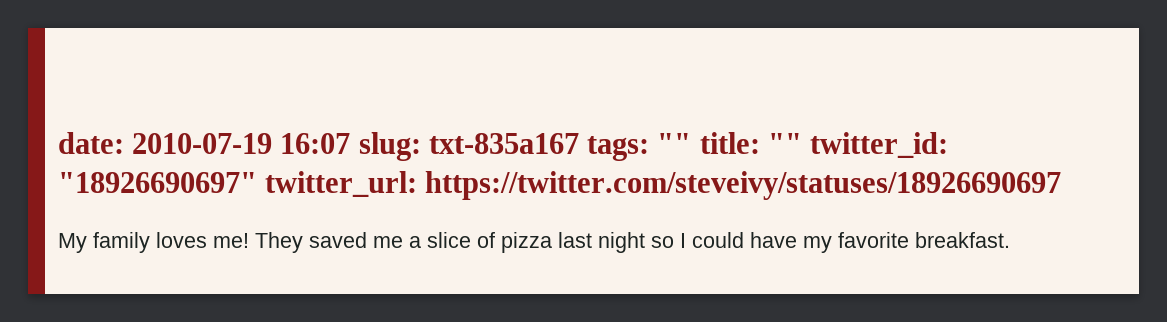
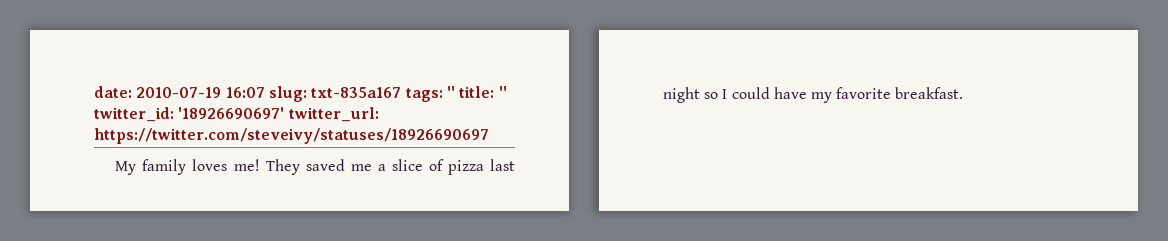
[657,132,949,158] [58,172,257,193] "" title: "" twitter_id: "18926690697" -> [446,86,507,98] [94,107,285,122] '' title: '' twitter_id: '18926690697'

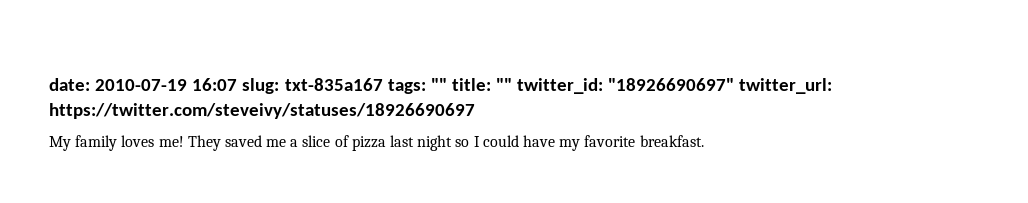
[446,86,507,98] [94,107,285,122] '' title: '' twitter_id: '18926690697' -> [430,78,735,94] "" title: "" twitter_id: "18926690697"

